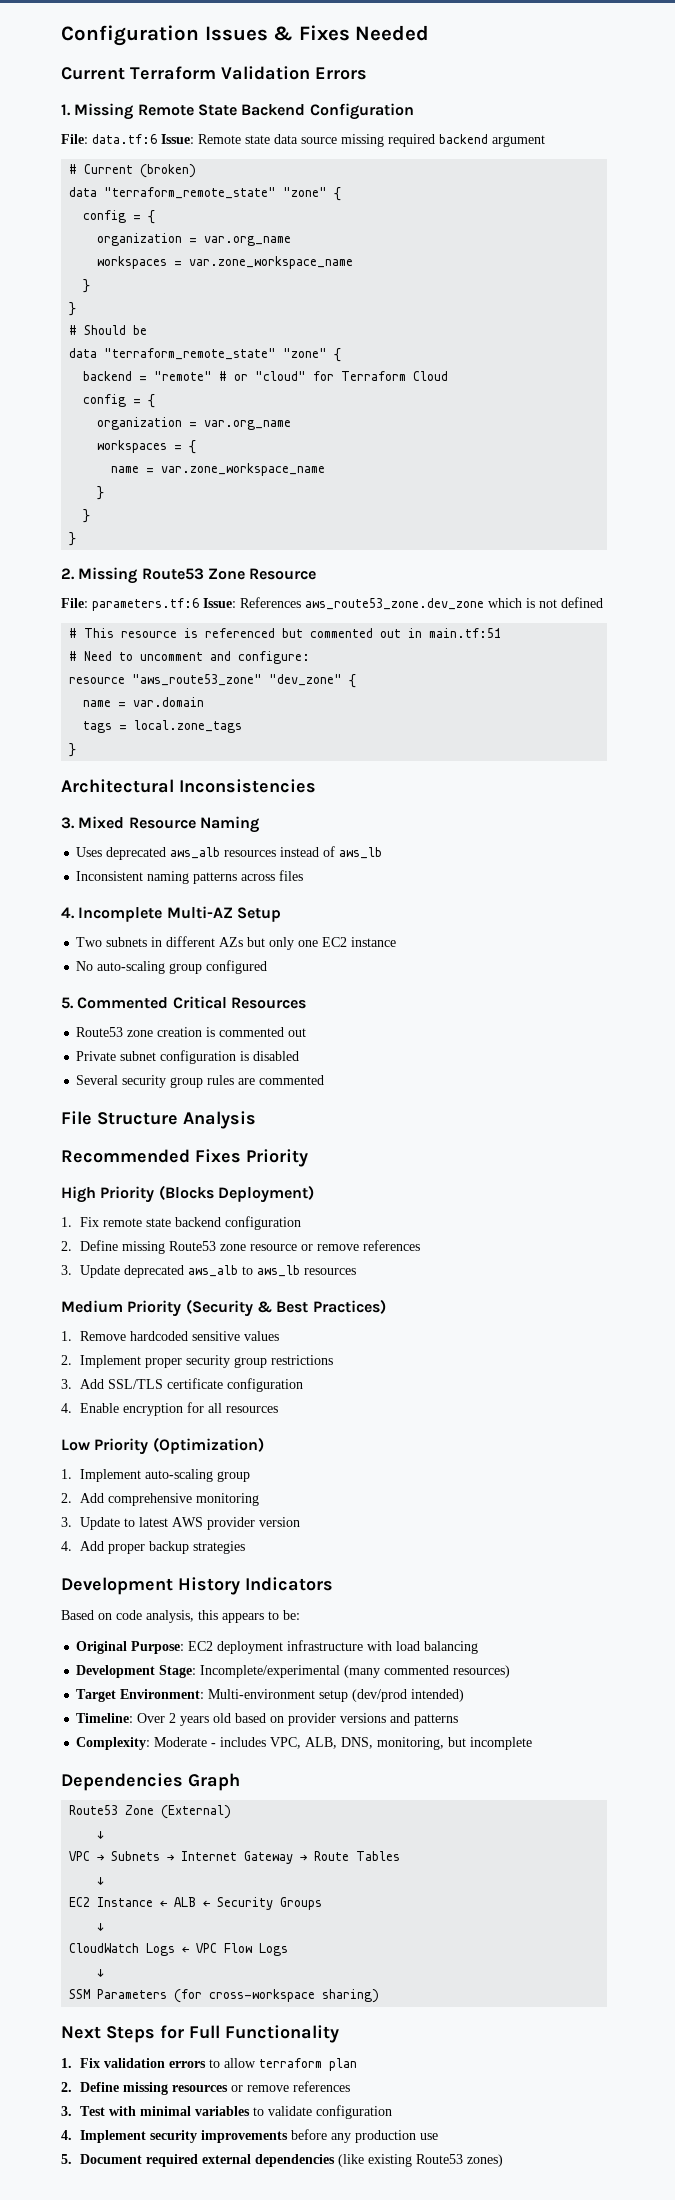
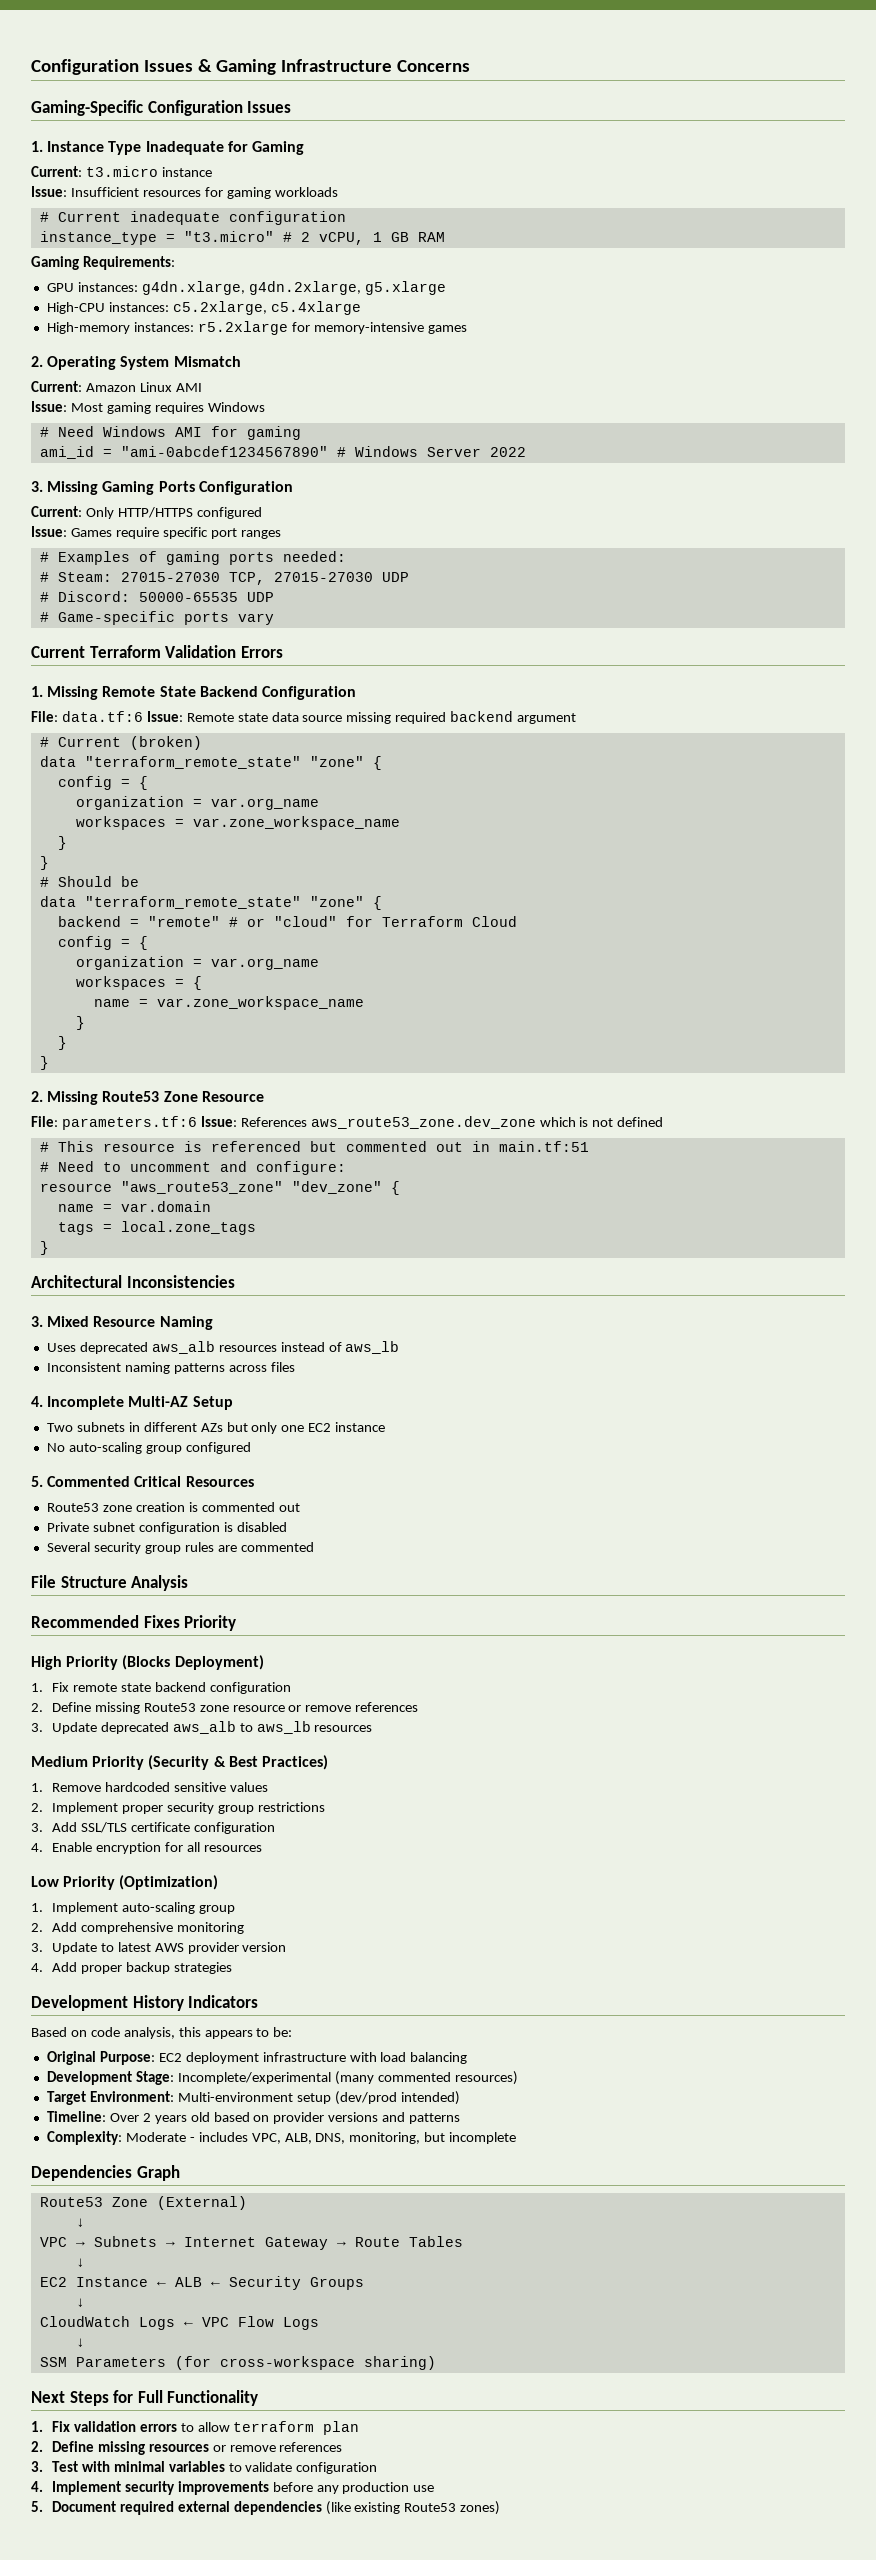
[298,25,430,41] Fixes Needed -> [215,59,470,75] [31,100,292,116] [31,141,304,155] [31,166,212,177] [31,186,338,199] [39,211,346,225] [39,231,445,245] [31,256,175,270] [46,281,446,295] [46,301,361,315] [46,321,467,335] [31,356,241,370] [31,381,202,392] [31,401,265,414] [39,426,301,440] [39,446,526,459] [31,481,293,495] [31,506,262,519] [31,526,281,539] [39,551,346,565] [39,572,409,585] [39,591,274,602] [39,611,274,625] Gaming Infrastructure Concerns // Gaming-Specific Configuration Issues // 1. Instance Type Inadequate for Gaming // Current: t3.micro instance // Issue: Insufficient resources for gaming workloads // # Current inadequate configuration // instance_type = "t3.micro" # 2 vCPU, 1 GB RAM // Gaming Requirements: // GPU instances: g4dn.xlarge, g4dn.2xlarge, g5.xlarge // High-CPU instances: c5.2xlarge, c5.4xlarge // High-memory instances: r5.2xlarge for memory-intensive games // 2. Operating System Mismatch // Current: Amazon Linux AMI // Issue: Most gaming requires Windows // # Need Windows AMI for gaming // ami_id = "ami-0abcdef1234567890" # Windows Server 2022 // 3. Missing Gaming Ports Configuration // Current: Only HTTP/HTTPS configured // Issue: Games require specific port ranges // # Examples of gaming ports needed: // # Steam: 27015-27030 TCP, 27015-27030 UDP // # Discord: 50000-65535 UDP // # Game-specific ports vary

